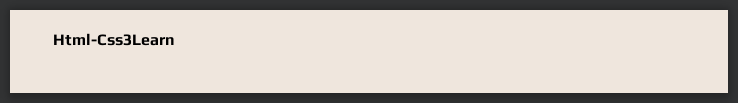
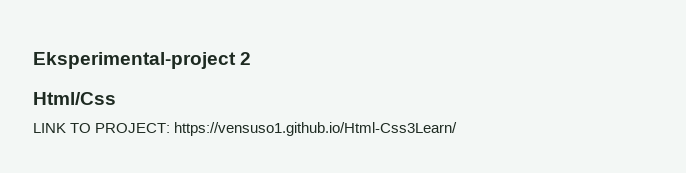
[53,33,175,46] Html-Css3Learn -> [33,52,252,69] [33,92,116,105] [33,122,458,136] Eksperimental-project 2 // Html/Css // LINK TO PROJECT: https://vensuso1.github.io/Html-Css3Learn/

